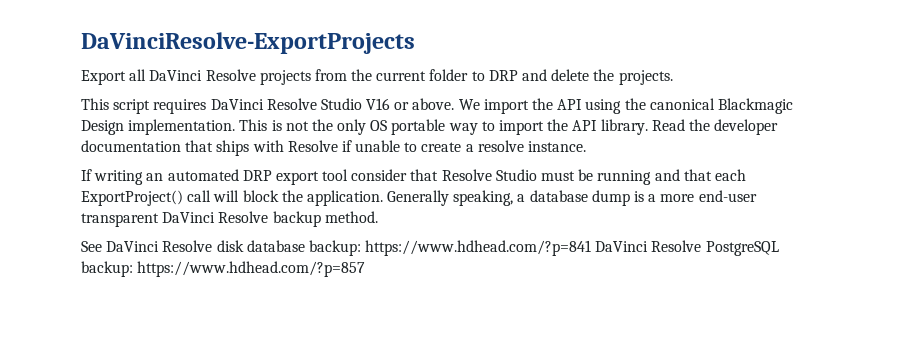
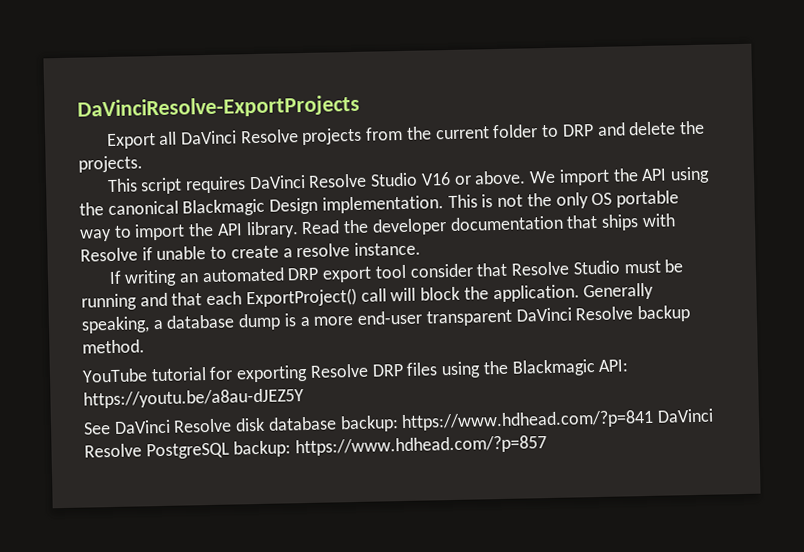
(378, 217) none -> [82,359,630,383] [83,388,304,409] // YouTube tutorial for exporting Resolve DRP files using the Blackmagic API: https://youtu.be/a8au-dJEZ5Y

